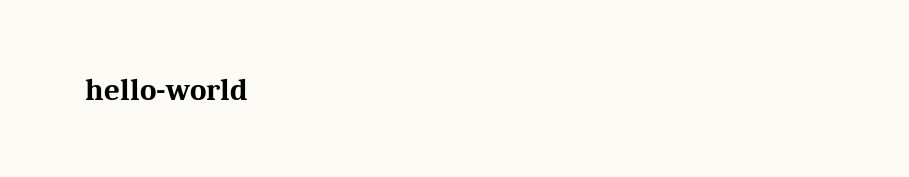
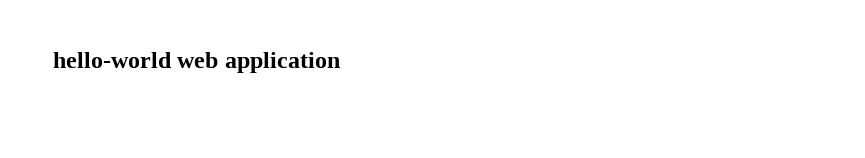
(248, 89) none -> [177,52,340,73] web application

